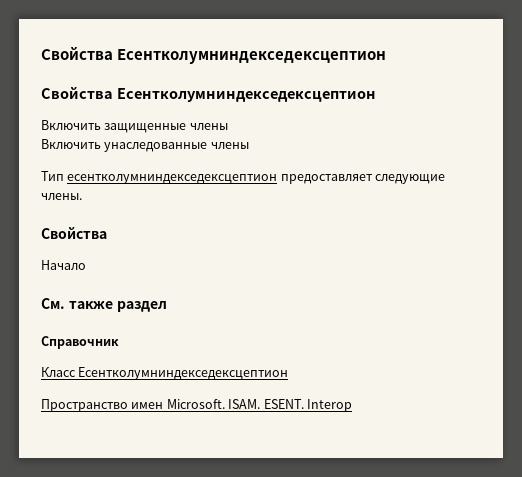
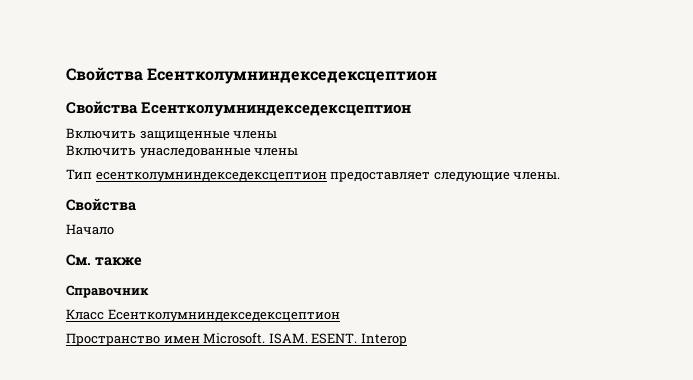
[116,301,167,312] раздел -> (142, 261) none

